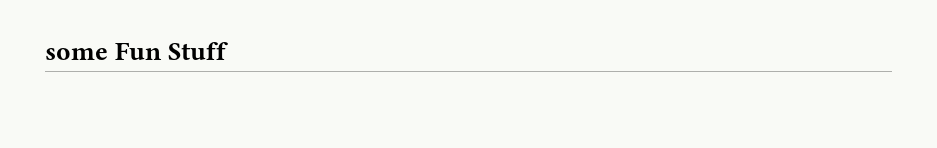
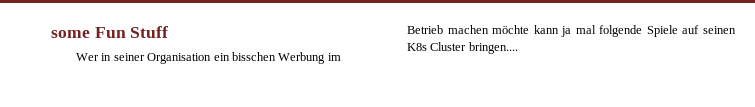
(229, 51) none -> [76,52,341,64] [407,25,736,37] [407,42,518,54] // Wer in seiner Organisation ein bisschen Werbung im Betrieb machen möchte kann ja mal folgende Spiele auf seinen K8s Cluster bringen....

